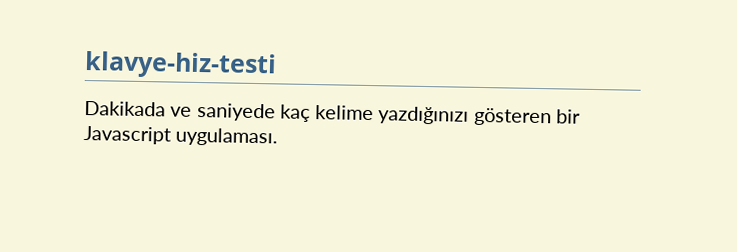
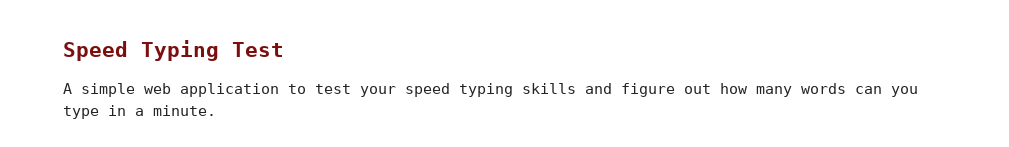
[84,50,277,80] [84,100,581,127] [83,125,279,147] klavye-hiz-testi // Dakikada ve saniyede kaç kelime yazdığınızı gösteren bir Javascript uygulaması. -> [63,40,284,61] [63,83,918,97] [63,105,216,119] Speed Typing Test // A simple web application to test your speed typing skills and figure out how many words can you type in a minute.

